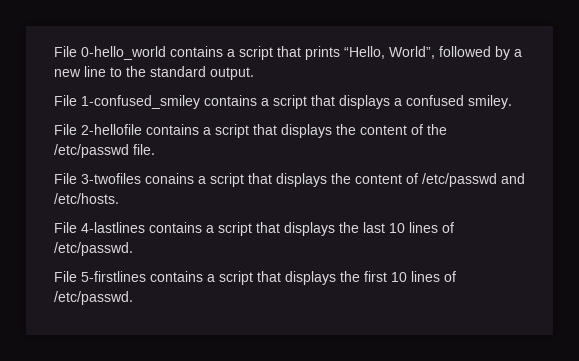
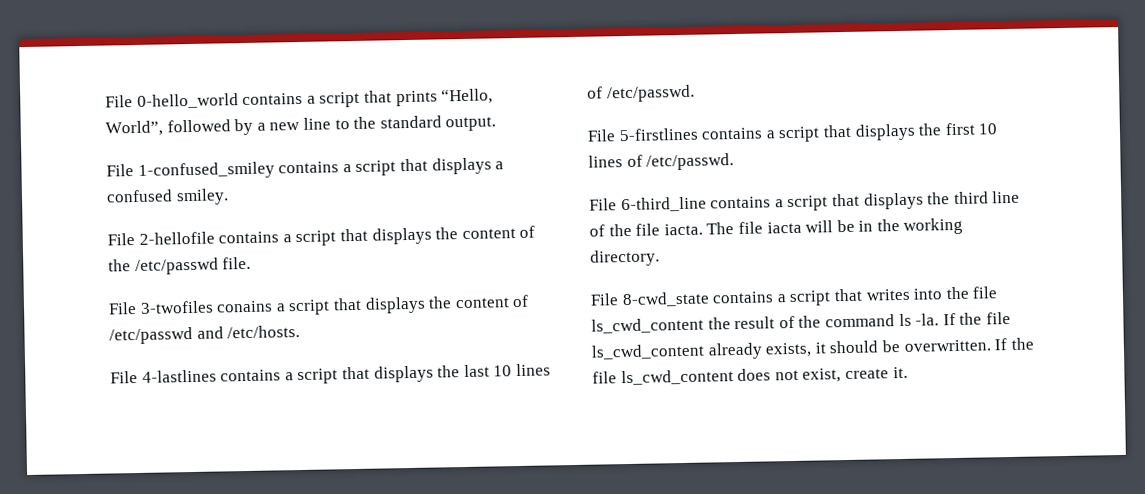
(133, 298) none -> [589,190,1021,213] [589,217,964,237] [590,249,660,267] [590,286,999,308] [591,311,1011,334] [591,337,1034,360] [592,366,908,386] // File 6-third_line contains a script that displays the third line of the file iacta. The file iacta will be in the working directory. // File 8-cwd_state contains a script that writes into the file ls_cwd_content the result of the command ls -la. If the file ls_cwd_content already exists, it should be overwritten. If the file ls_cwd_content does not exist, create it.

